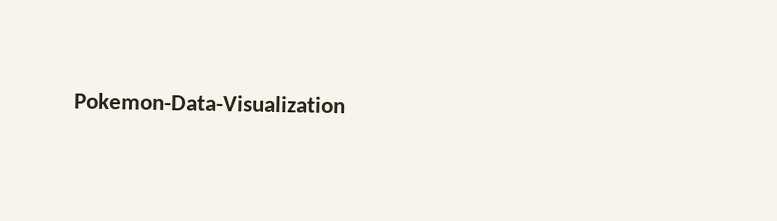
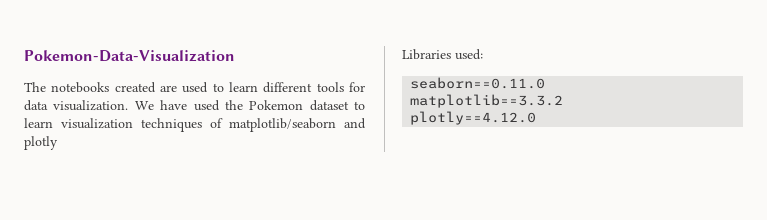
(346, 103) none -> [24,82,365,93] [24,100,365,111] [24,118,366,132] [24,136,58,150] [402,49,483,60] [410,77,546,89] [410,94,564,108] [410,111,537,125] // The notebooks created are used to learn different tools for data visualization. We have used the Pokemon dataset to learn visualization techniques of matplotlib/seaborn and plotly // Libraries used: // seaborn==0.11.0 // matplotlib==3.3.2 // plotly==4.12.0

